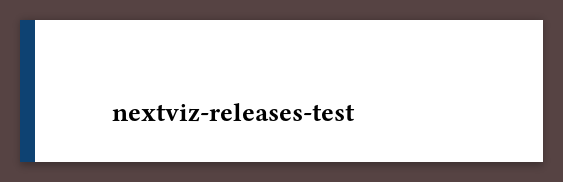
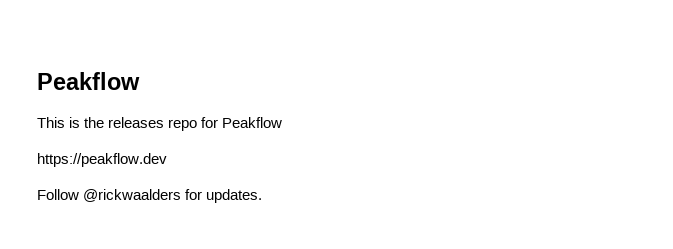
[112,103,355,122] nextviz-releases-test -> [37,72,140,90] [37,117,283,131] [37,153,167,167] [37,189,263,203] Peakflow // This is the releases repo for Peakflow // https://peakflow.dev // Follow @rickwaalders for updates.

